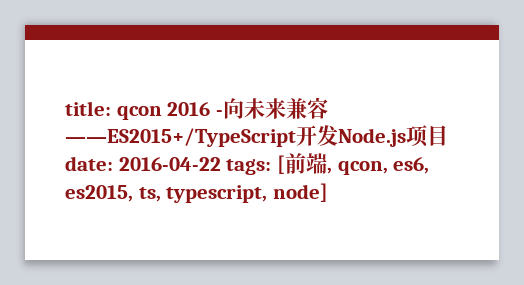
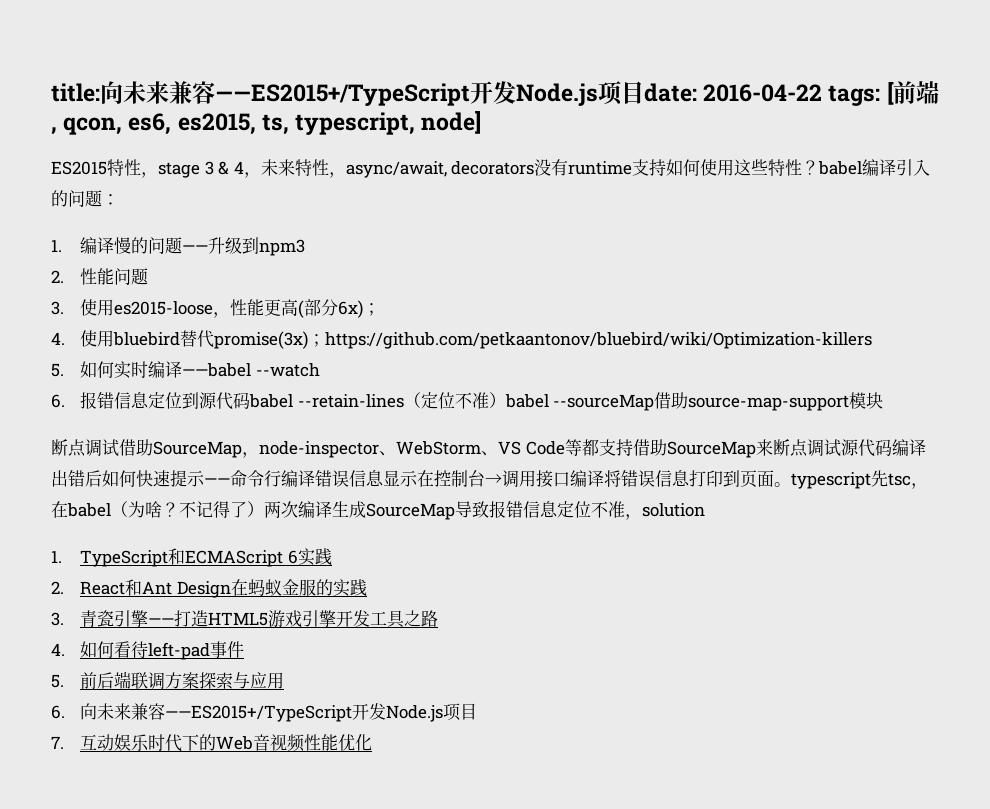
[116,102,224,120] qcon 2016 - -> (100, 92) none
(329, 192) none -> [51,159,931,178] [51,190,119,207] [51,237,306,256] [51,268,149,285] [51,299,381,318] [51,330,873,349] [51,361,320,379] [51,392,884,411] [51,439,926,458] [51,470,928,489] [51,501,705,520] [51,548,332,567] [51,579,367,598] [51,610,439,628] [51,641,245,660] [51,671,285,690] [51,703,478,722] [51,734,373,752] // ES2015特性，stage 3 & 4，未来特性，async/await, decorators没有runtime支持如何使用这些特性？babel编译引入的问题： // 1.编译慢的问题——升级到npm3 // 2.性能问题 // 3.使用es2015-loose，性能更高(部分6x)； // 4.使用bluebird替代promise(3x)；https://github.com/petkaantonov/bluebird/wiki/Optimization-killers // 5.如何实时编译——babel --watch // 6.报错信息定位到源代码babel --retain-lines（定位不准）babel --sourceMap借助source-map-support模块 // 断点调试借助SourceMap，node-inspector、WebStorm、VS Code等都支持借助SourceMap来断点调试源代码编译出错后如何快速提示——命令行编译错误信息显示在控制台→调用接口编译将错误信息打印到页面。typescript先tsc，在babel（为啥？不记得了）两次编译生成SourceMap导致报错信息定位不准，solution // 1. TypeScript和ECMAScript 6实践 // 2. React和Ant Design在蚂蚁金服的实践 // 3.青瓷引擎——打造HTML5游戏引擎开发工具之路 // 4.如何看待left-pad事件 // 5.前后端联调方案探索与应用 // 6.向未来兼容——ES2015+/TypeScript开发Node.js项目 // 7.互动娱乐时代下的Web音视频性能优化

